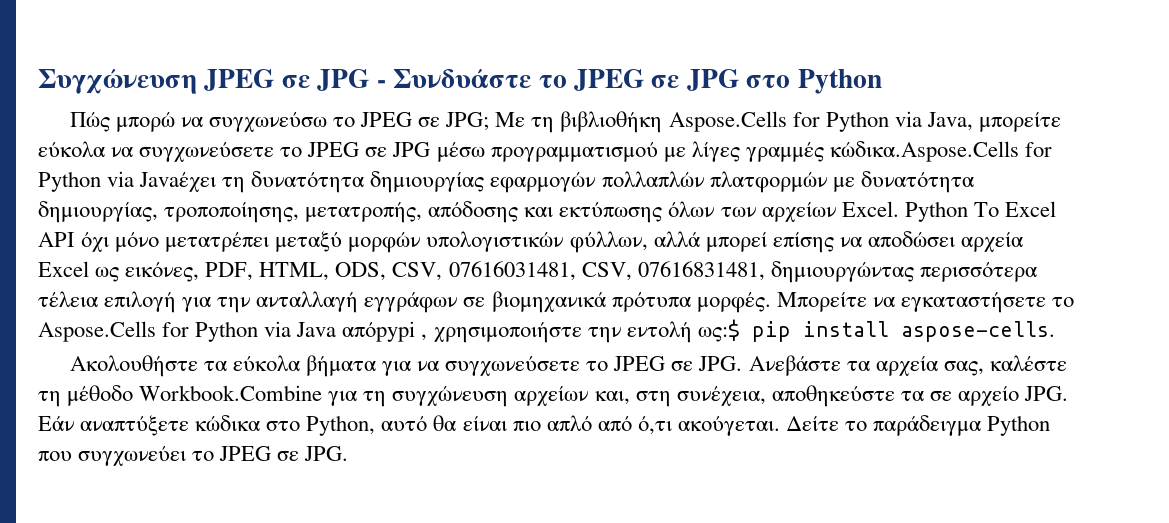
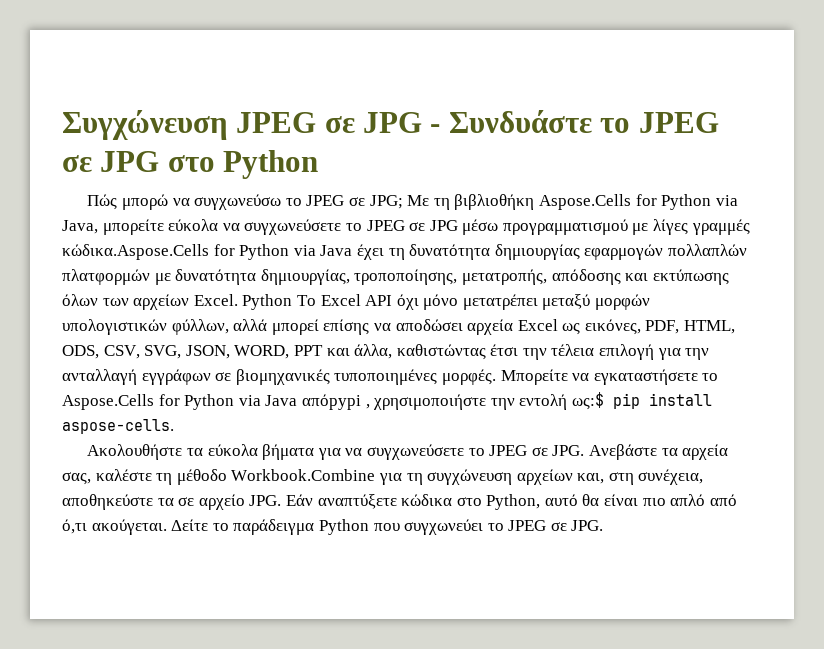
[139,172,217,192] Javaέχει -> [320,244,384,260] Java έχει
[448,261,1037,283] 07616031481, CSV, 07616831481, δημιουργώντας περισσότερα -> [144,344,547,360] SVG, JSON, WORD, PPT και άλλα, καθιστώντας έτσι την
[491,291,691,313] βιομηχανικά πρότυπα -> [235,369,438,385] βιομηχανικές τυποποιημένες

